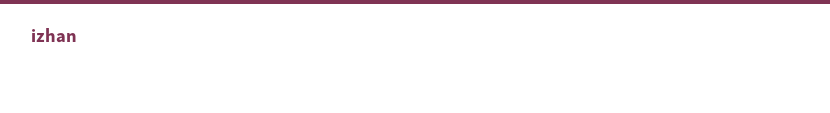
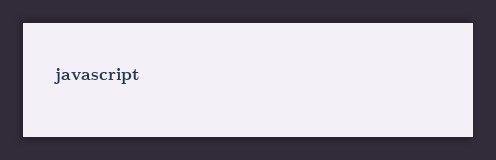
[31,28,77,43] izhan -> [54,68,140,84] javascript

